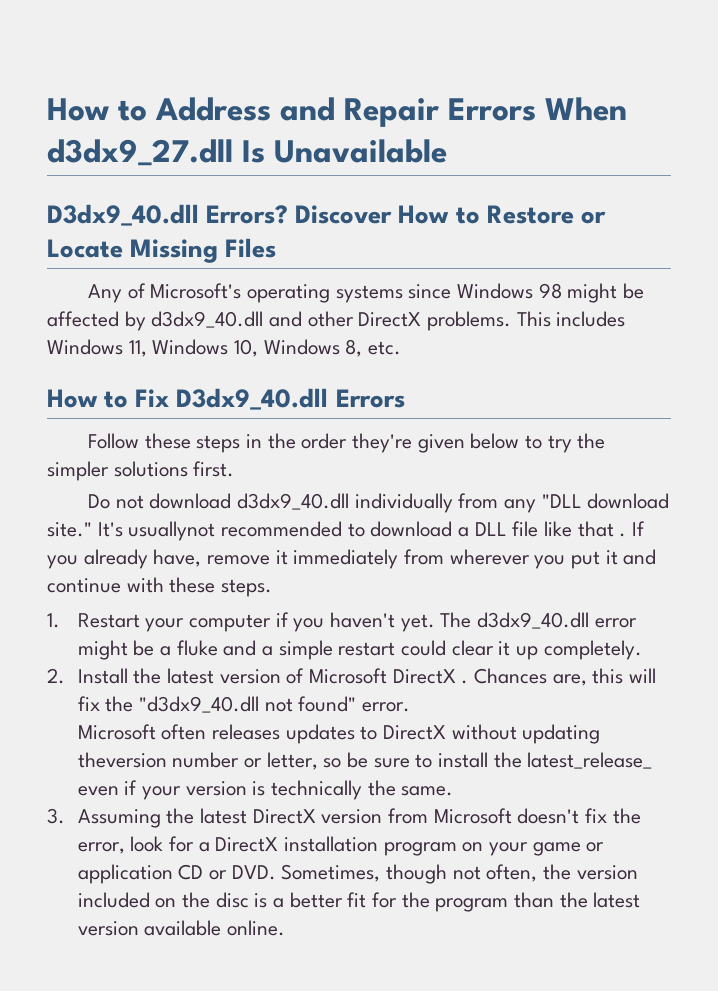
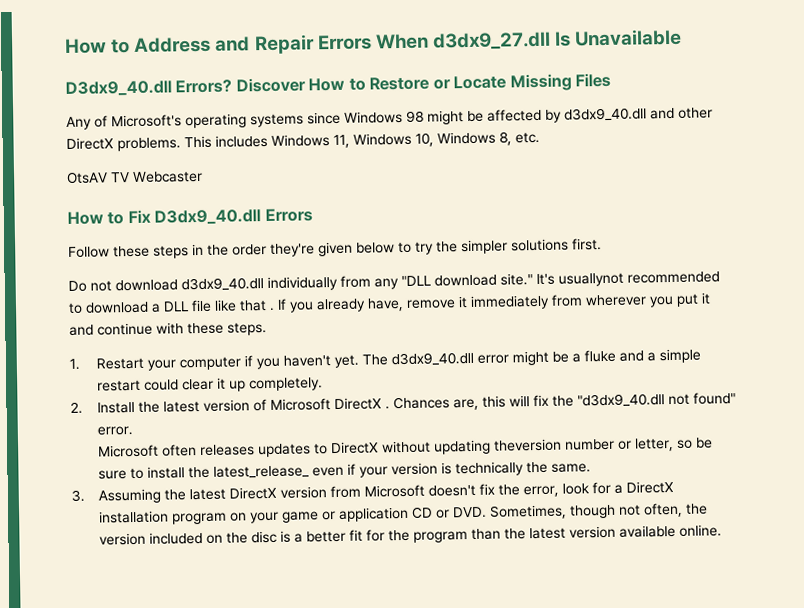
(402, 348) none -> [67,170,203,184] // OtsAV TV Webcaster

